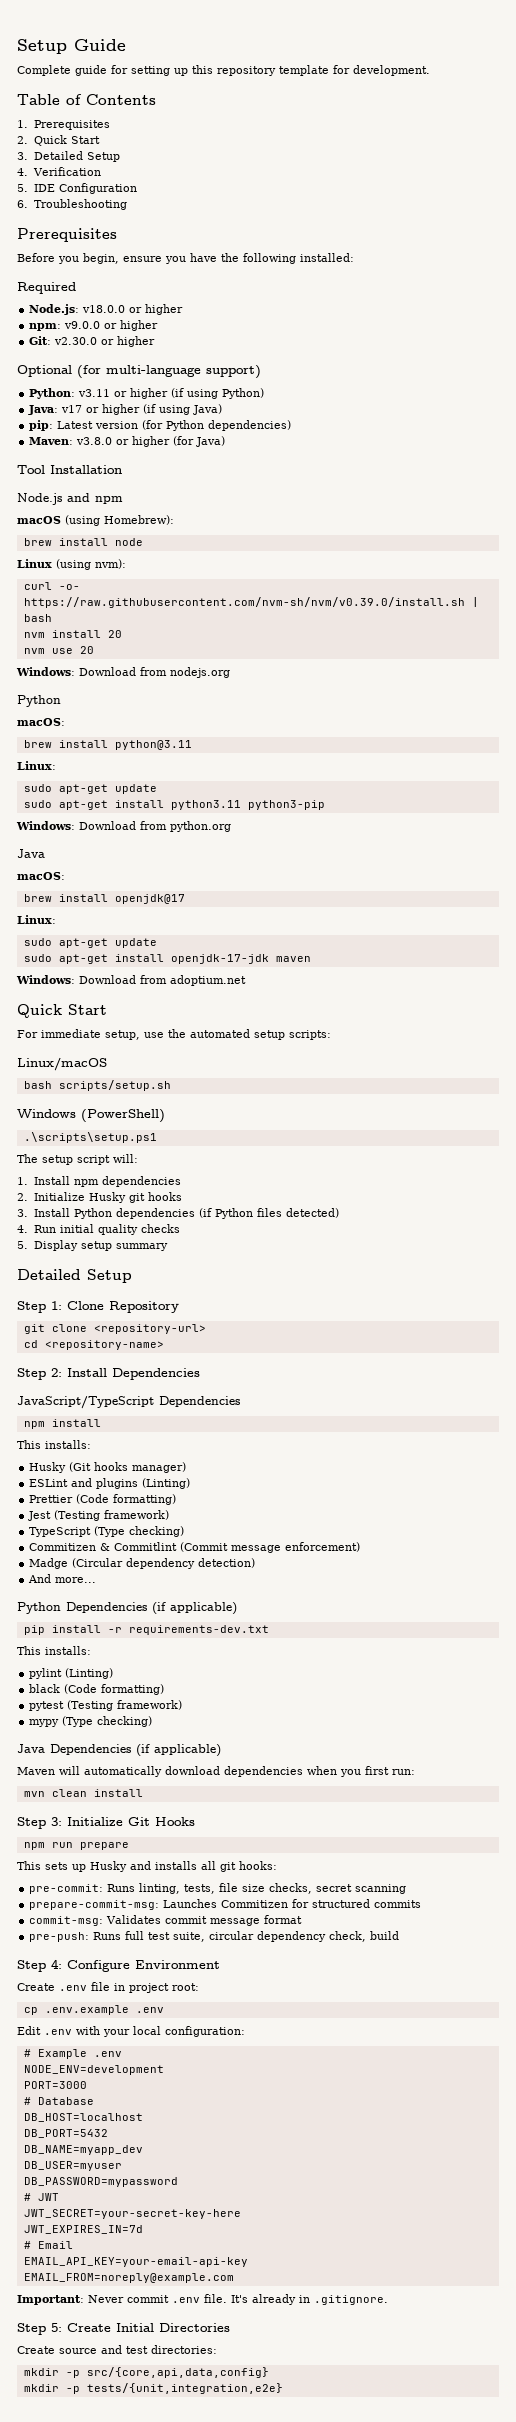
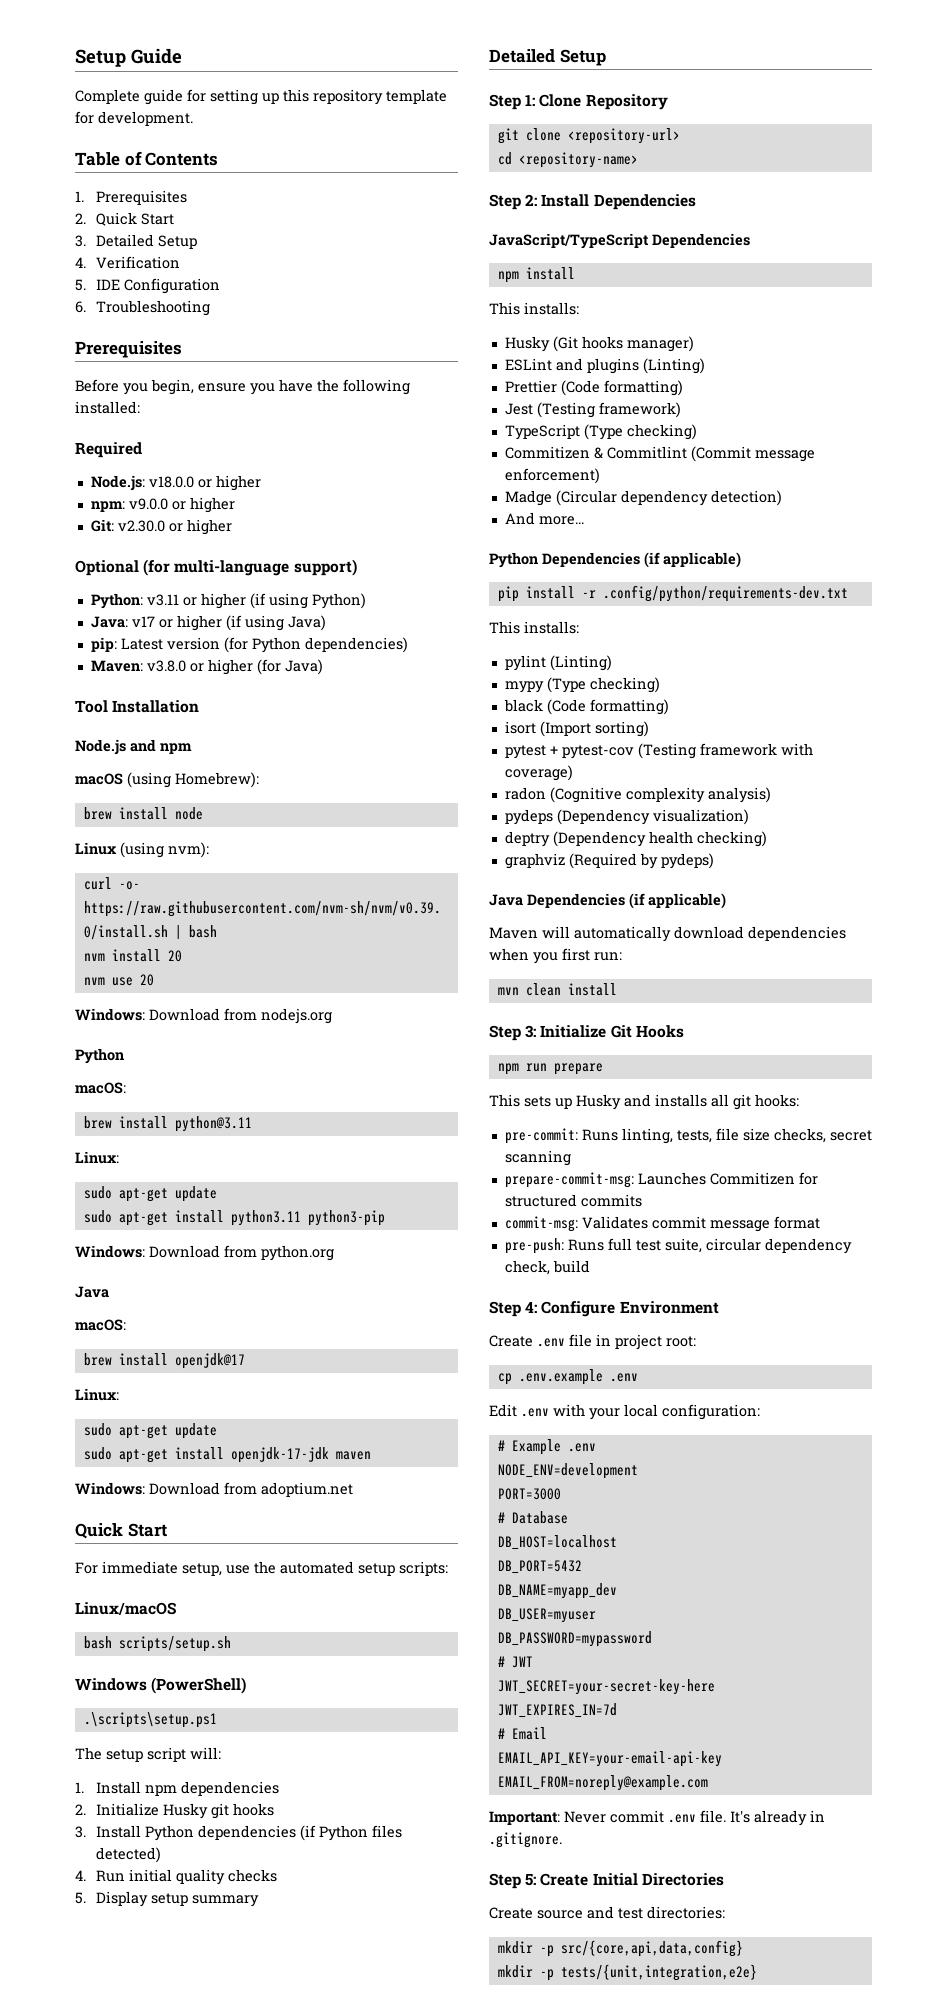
[128,1625,269,1635] requirements-dev.txt -> [602,585,848,602] .config/python/requirements-dev.txt
(114, 1673) none -> [504,677,660,693] // mypy (Type checking)
[29,1700,183,1711] [29,1716,153,1727] pytest (Testing framework) // mypy (Type checking) -> [504,721,649,737] [504,743,813,759] [504,765,573,781] [504,787,771,803] [504,809,749,825] [504,831,767,847] [504,853,714,869] isort (Import sorting) // pytest + pytest-cov (Testing framework with coverage) // radon (Cognitive complexity analysis) // pydeps (Dependency visualization) // deptry (Dependency health checking) // graphviz (Required by pydeps)

